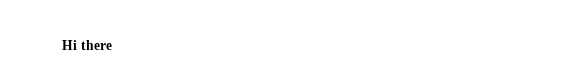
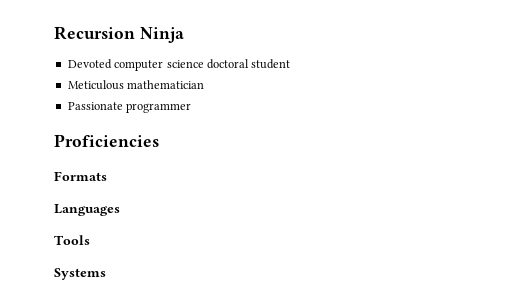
[62,40,112,50] Hi there -> [54,26,184,43] [67,59,291,71] [67,80,205,90] [67,102,192,113] [54,134,159,147] [54,171,107,181] [54,204,120,216] [54,235,90,245] [54,268,106,280] Recursion Ninja // Devoted computer science doctoral student // Meticulous mathematician // Passionate programmer // Proficiencies // Formats // Languages // Tools // Systems

